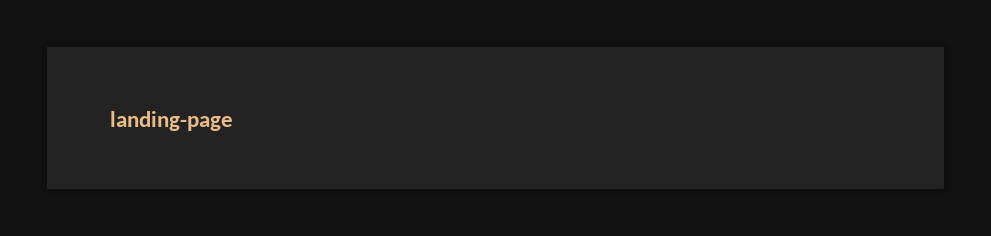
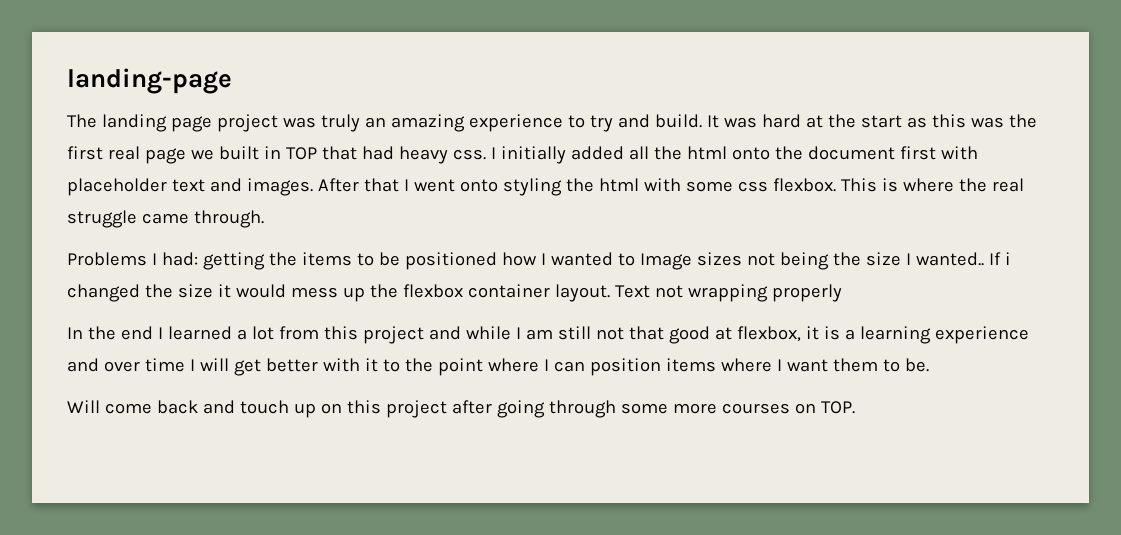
(233, 121) none -> [67,114,1037,132] [67,146,978,164] [67,178,1024,196] [67,210,264,228] [67,252,1011,270] [67,284,842,302] [67,326,1029,344] [67,358,929,376] [67,400,855,418] // The landing page project was truly an amazing experience to try and build. It was hard at the start as this was the first real page we built in TOP that had heavy css. I initially added all the html onto the document first with placeholder text and images. After that I went onto styling the html with some css flexbox. This is where the real struggle came through. // Problems I had: getting the items to be positioned how I wanted to Image sizes not being the size I wanted.. If i changed the size it would mess up the flexbox container layout. Text not wrapping properly // In the end I learned a lot from this project and while I am still not that good at flexbox, it is a learning experience and over time I will get better with it to the point where I can position items where I want them to be. // Will come back and touch up on this project after going through some more courses on TOP.

